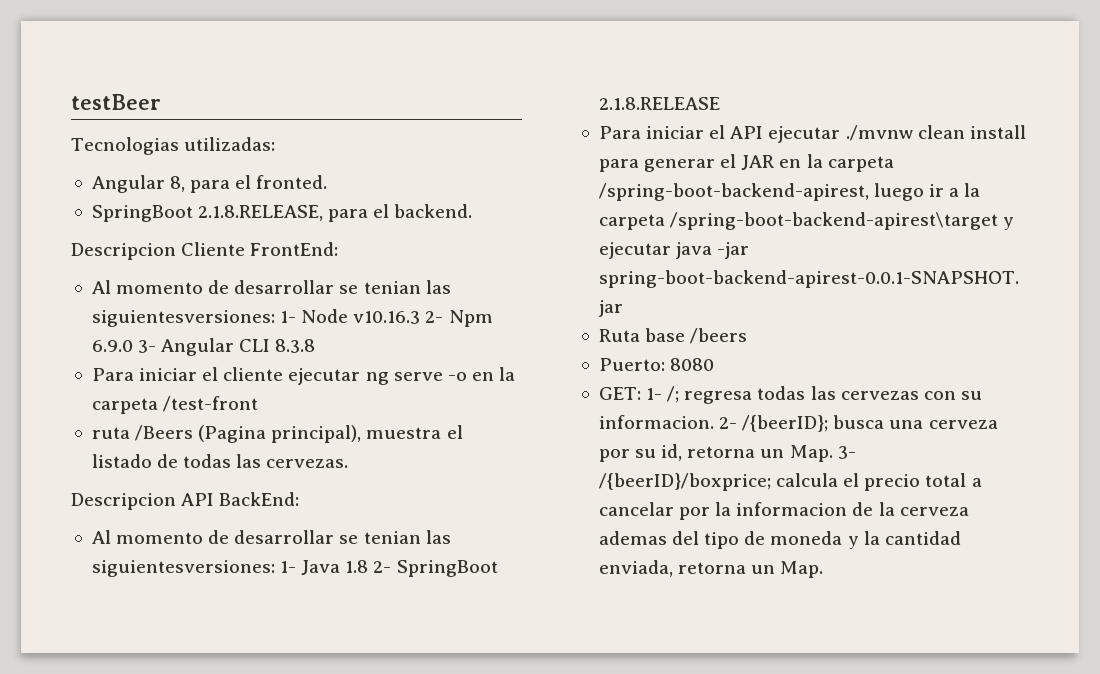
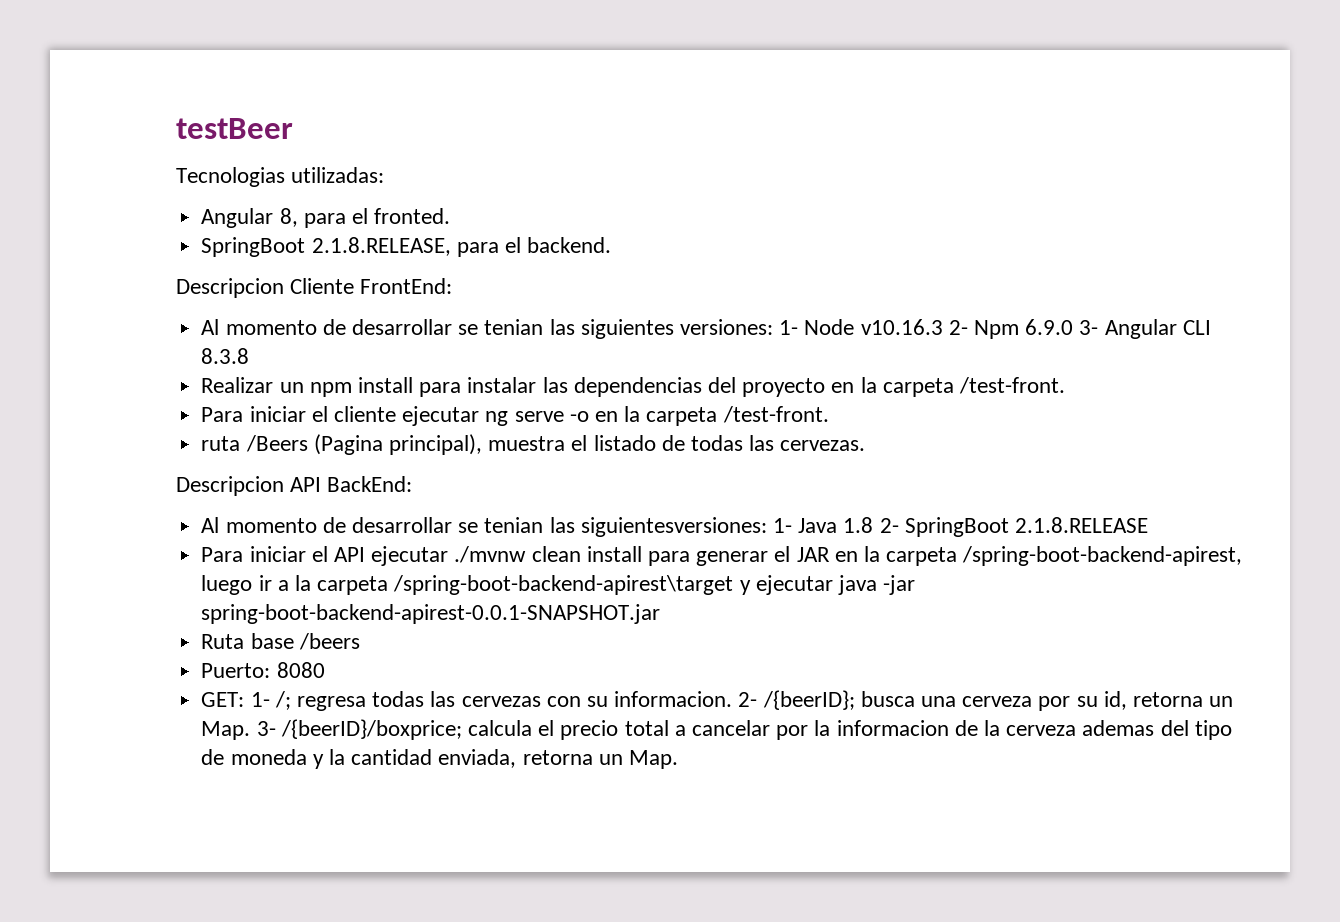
[91,310,275,327] siguientesversiones: -> [580,319,773,339] siguientes versiones:
(316, 346) none -> [201,377,1066,397] // Realizar un npm install para instalar las dependencias del proyecto en la carpeta /test-front.
[163,396,259,412] /test-front -> [722,406,829,423] /test-front.

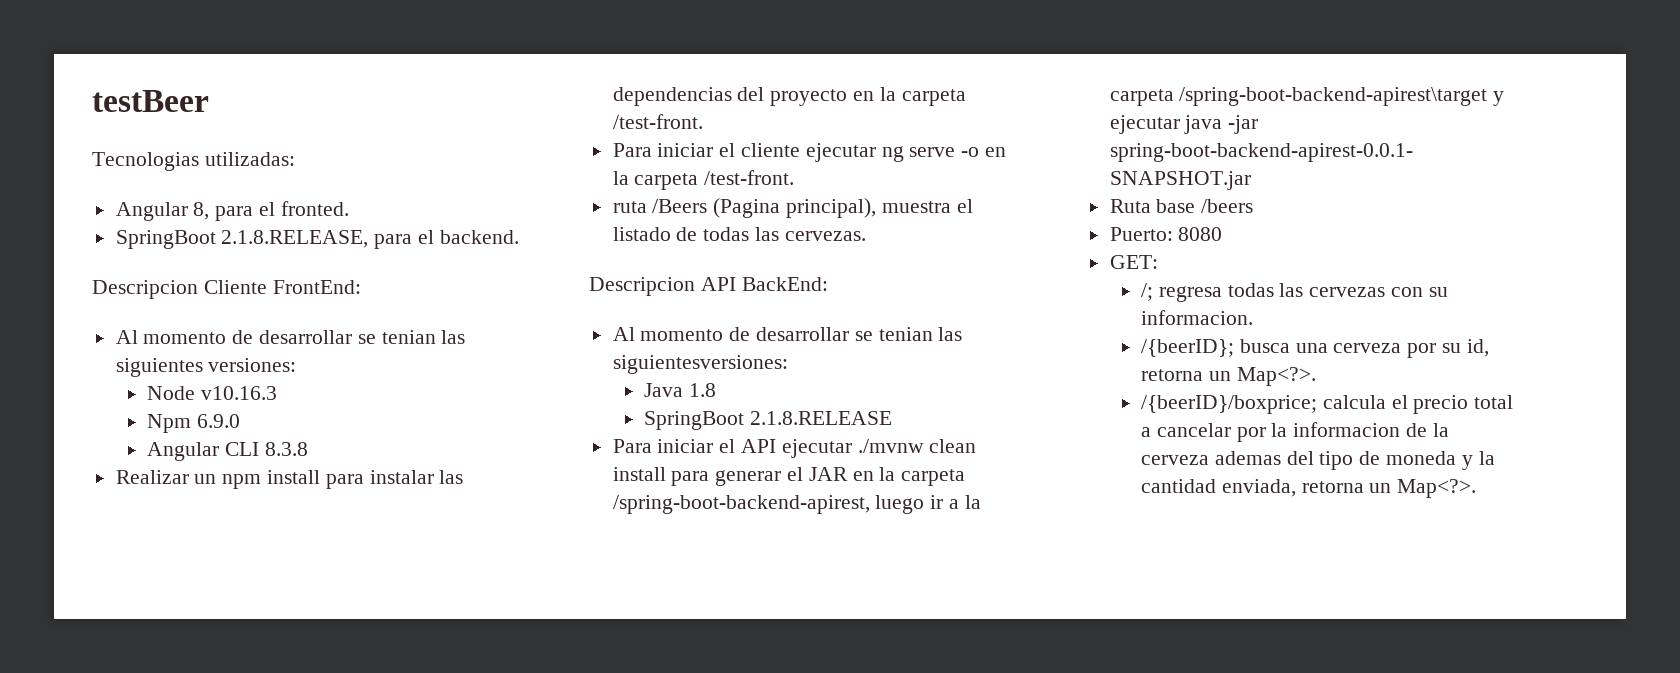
[779,320,799,335] 1- -> (297, 365) //
[948,320,968,335] 2- -> (277, 393) //
[1079,320,1099,335] 3- -> (240, 421) //
[772,518,792,533] 1- -> (788, 364) //
[879,518,899,533] 2- -> (716, 390) //
[250,692,270,707] 1- -> (1158, 262) //
[738,692,758,707] 2- -> (1254, 317) //
[201,721,276,740] Map. 3- -> [1236,367,1316,386] Map<?>. //
[628,750,678,769] Map. -> [1397,479,1477,498] Map<?>.

